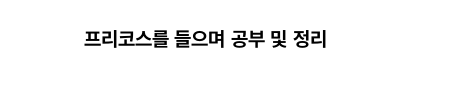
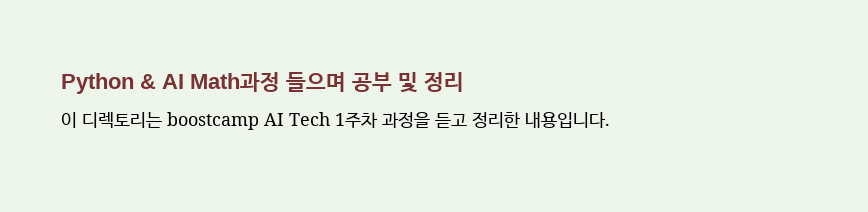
[84,30,169,48] 프리코스를 -> [61,72,280,94] Python & AI Math과정
(327, 39) none -> [61,112,610,130] // 이 디렉토리는 boostcamp AI Tech 1주차 과정을 듣고 정리한 내용입니다.

